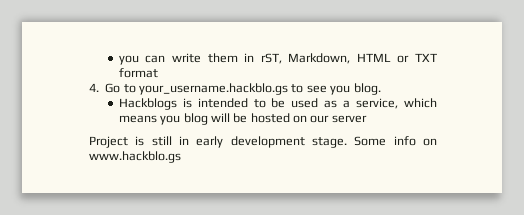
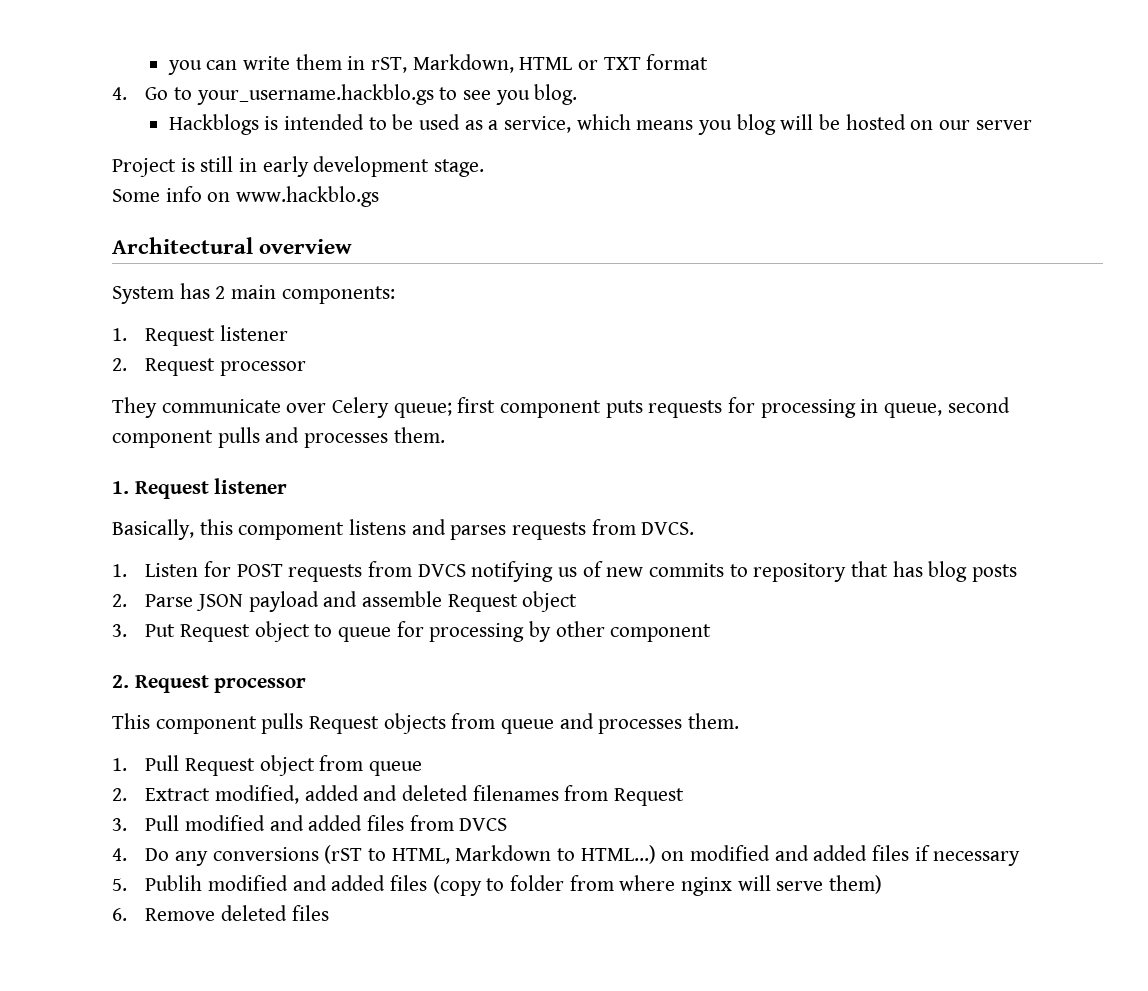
(347, 142) none -> (485, 168) //
(181, 157) none -> [112,237,353,254] [112,283,395,304] [112,325,289,346] [112,358,307,376] [112,397,1010,418] [112,427,445,448] [112,478,288,499] [112,519,695,540] [112,561,1018,582] [112,591,578,612] [112,621,712,642] [112,675,307,693] [112,713,740,734] [112,755,423,776] [112,785,685,806] [112,815,508,831] [112,845,1021,866] [112,875,883,896] [112,905,329,921] // Architectural overview // System has 2 main components: // 1. Request listener // 2. Request processor // They communicate over Celery queue; first component puts requests for processing in queue, second component pulls and processes them. // 1. Request listener // Basically, this compoment listens and parses requests from DVCS. // 1. Listen for POST requests from DVCS notifying us of new commits to repository that has blog posts // 2. Parse JSON payload and assemble Request object // 3. Put Request object to queue for processing by other component // 2. Request processor // This component pulls Request objects from queue and processes them. // 1. Pull Request object from queue // 2. Extract modified, added and deleted filenames from Request // 3. Pull modified and added files from DVCS // 4. Do any conversions (rST to HTML, Markdown to HTML...) on modified and added files if necessary // 5. Publih modified and added files (copy to folder from where nginx will serve them) // 6. Remove deleted files

